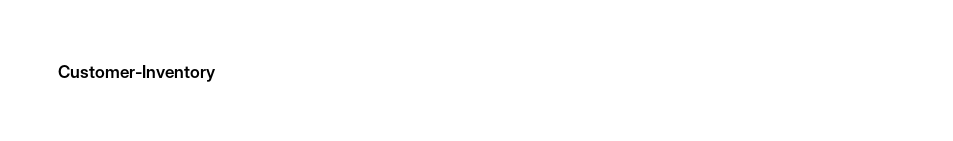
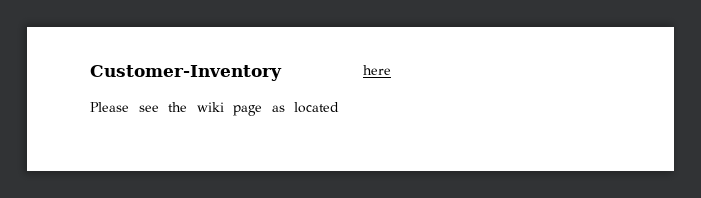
(216, 73) none -> [90,102,339,116] [363,65,391,75] // Please see the wiki page as located here

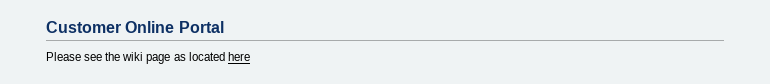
[90,65,282,81] Customer-Inventory -> [46,21,224,33] Customer Online Portal

